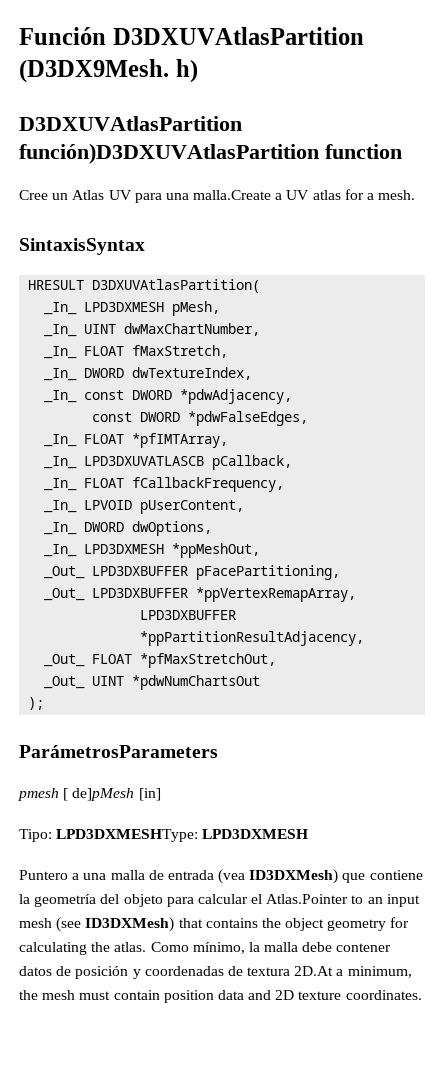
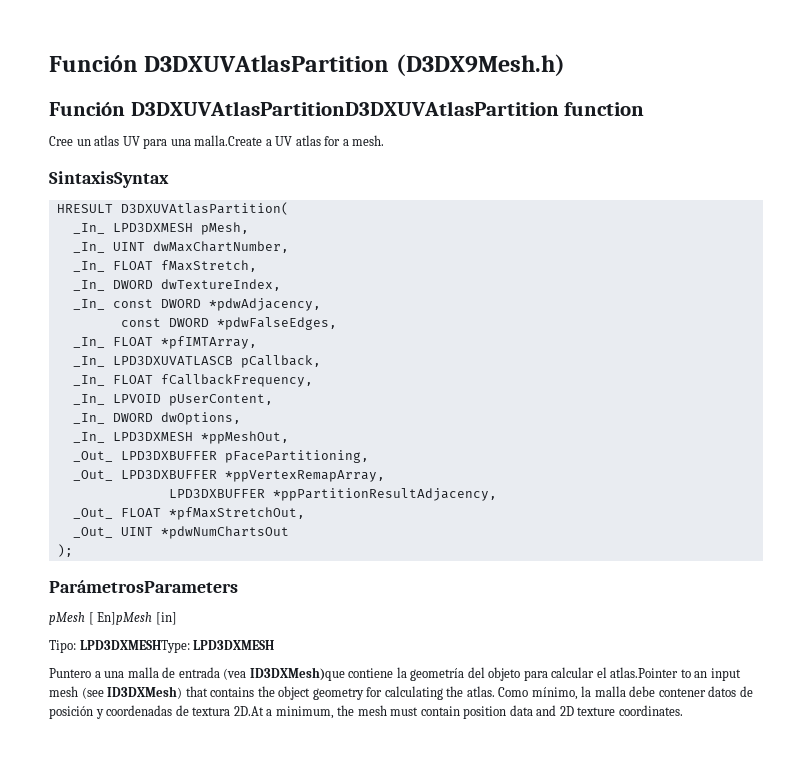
[19,59,198,83] [19,116,242,131] [19,143,319,164] (D3DX9Mesh. h) // D3DXUVAtlasPartition función)D3DXUVAtlasPartition -> [395,54,565,76] [49,101,559,116] (D3DX9Mesh.h) // Función D3DXUVAtlasPartitionD3DXUVAtlasPartition
[72,190,105,200] Atlas -> [94,135,120,146] atlas
[18,788,135,801] pmesh [ de]pMesh -> [49,612,153,625] pMesh [ En]pMesh
[249,869,366,884] ID3DXMesh) que -> [249,667,345,681] ID3DXMesh)que
[266,894,349,904] Atlas.Pointer -> [610,667,679,678] atlas.Pointer

